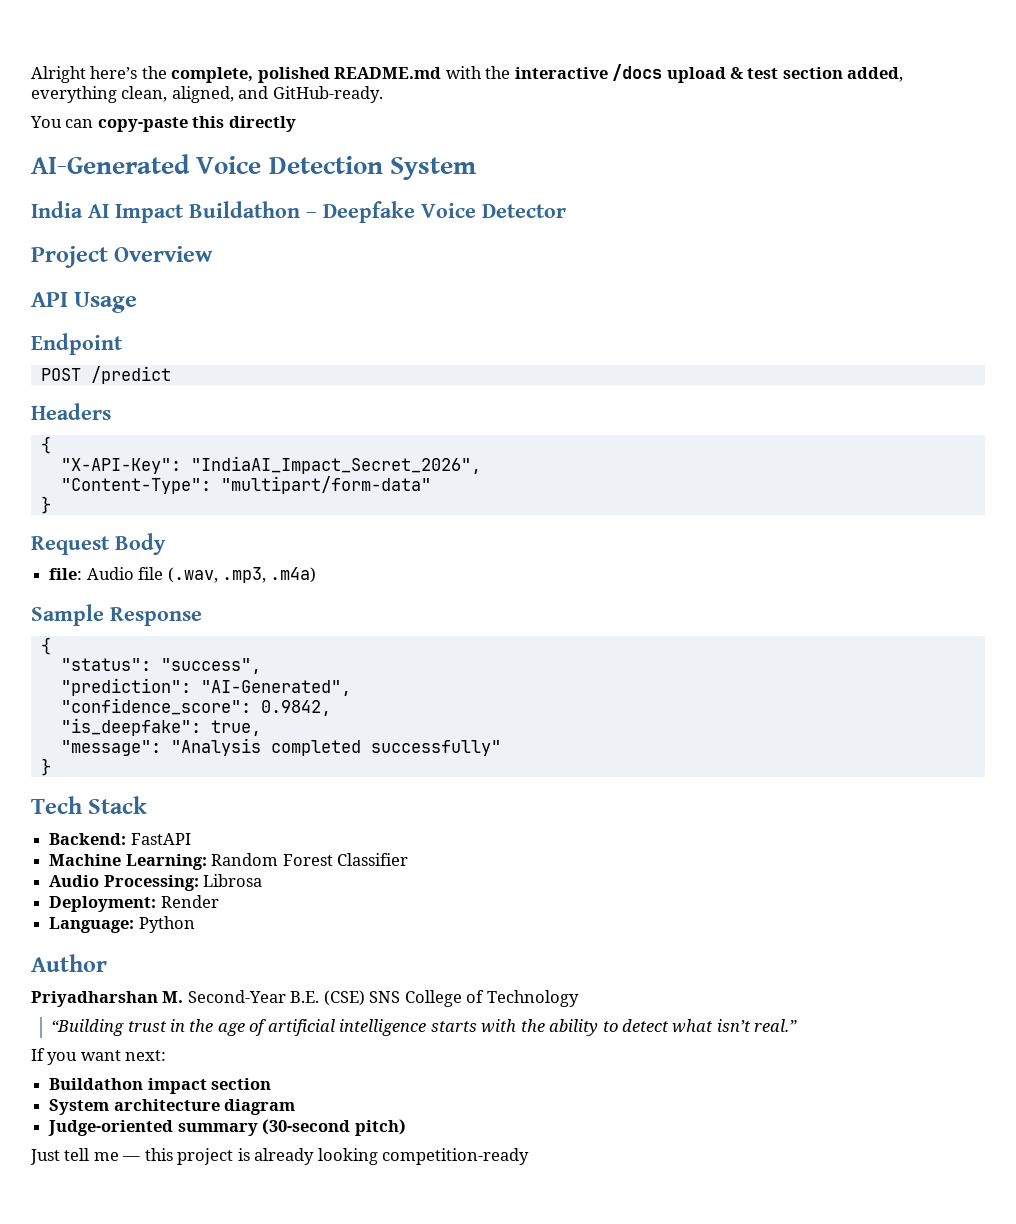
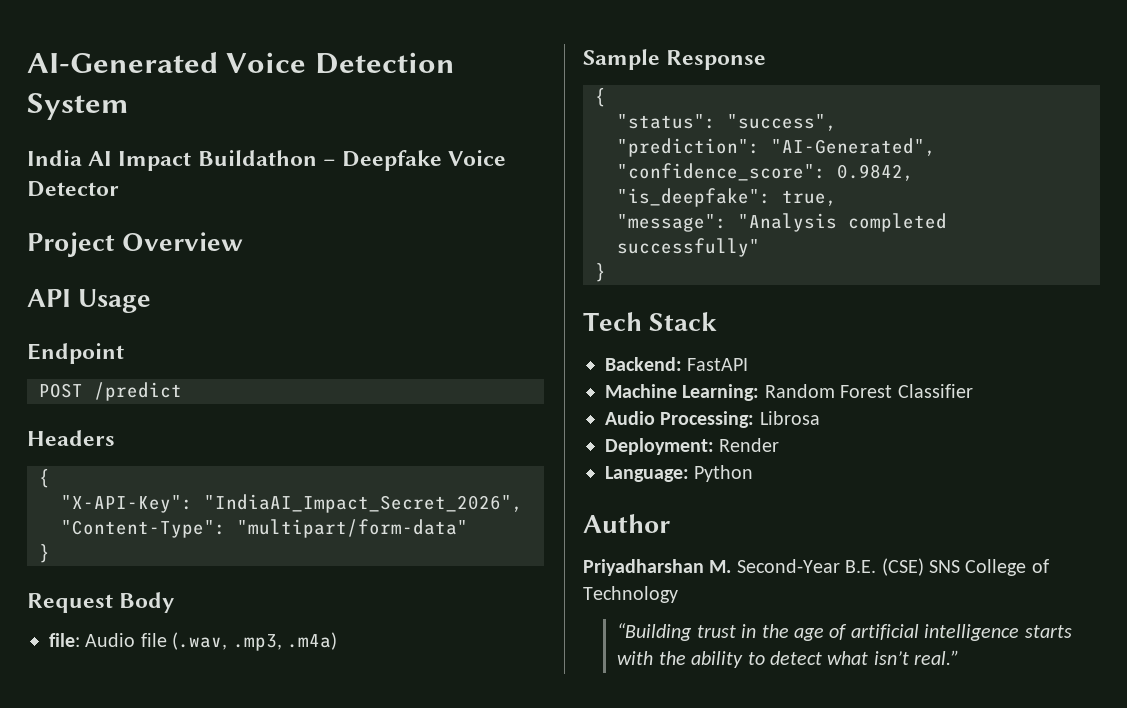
[31,64,904,83] [31,86,383,103] [30,116,296,132] Alright here’s the complete, polished README.md with the interactive /docs upload & test section added, everything clean, aligned, and GitHub-ready. // You can copy-paste this directly // -> (27, 62) none
[31,1048,167,1065] [49,1078,272,1094] [49,1099,296,1115] [48,1119,406,1136] [30,1148,530,1165] // If you want next: // Buildathon impact section // System architecture diagram // Judge-oriented summary (30-second pitch) // Just tell me — this project is already looking competition-ready -> (960, 657) none

